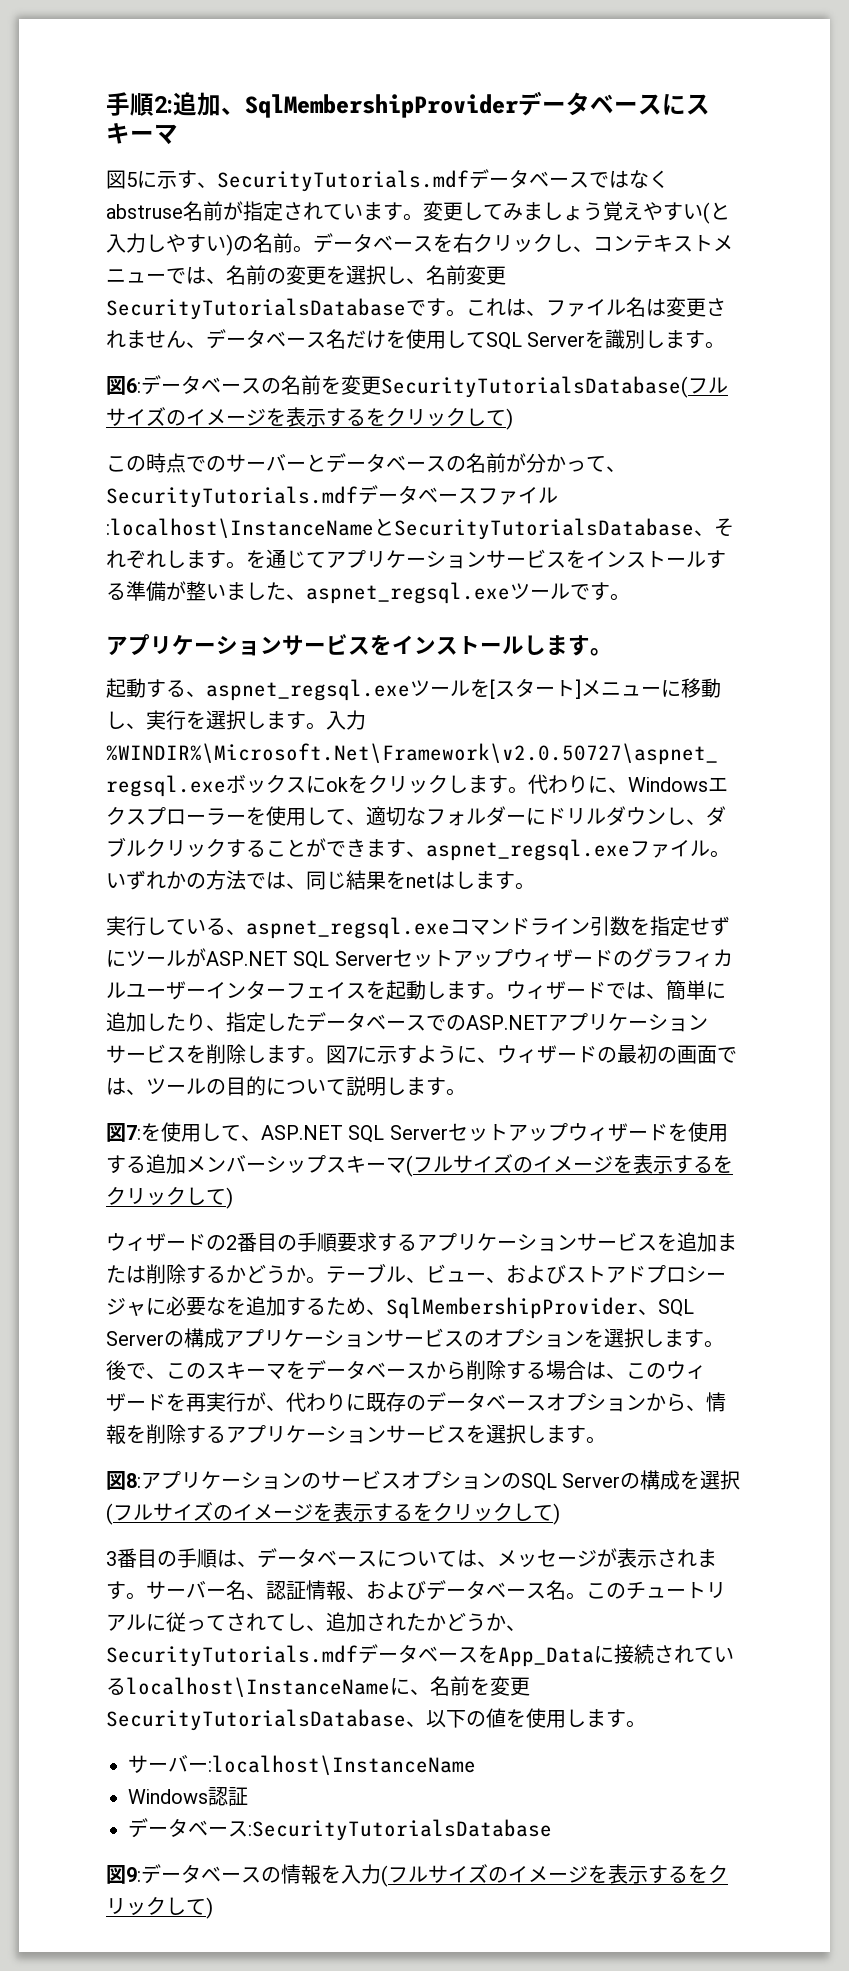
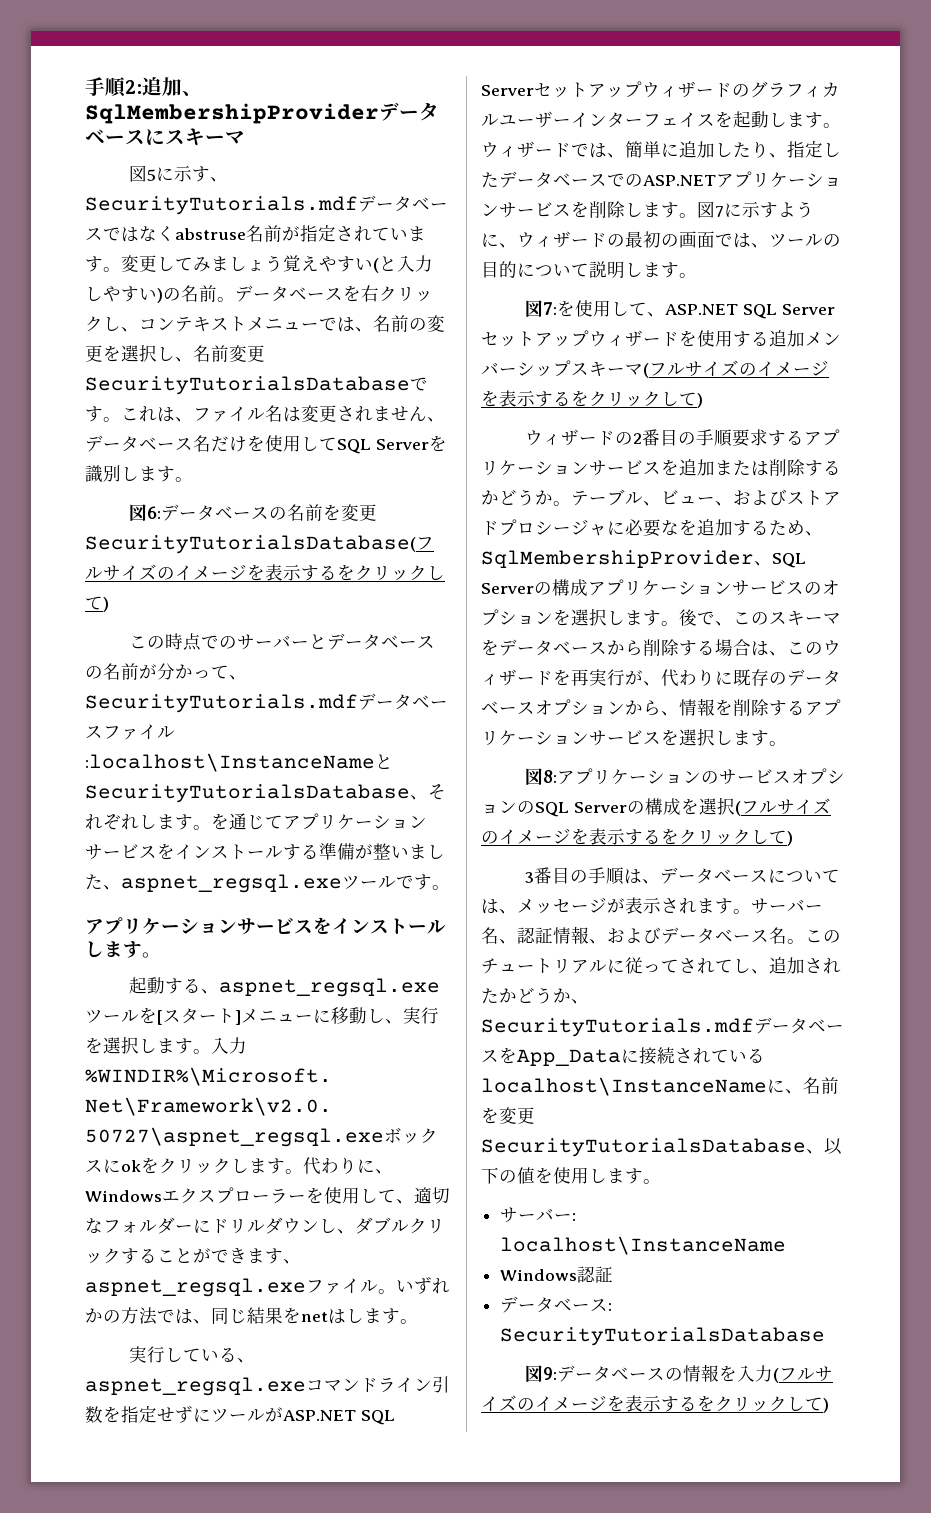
[208,1755,476,1775] :localhost\InstanceName -> [572,1213,577,1221] [500,1236,787,1255] : localhost\InstanceName
[248,1819,552,1841] :SecurityTutorialsDatabase -> [608,1303,613,1311] [500,1327,826,1346] : SecurityTutorialsDatabase

